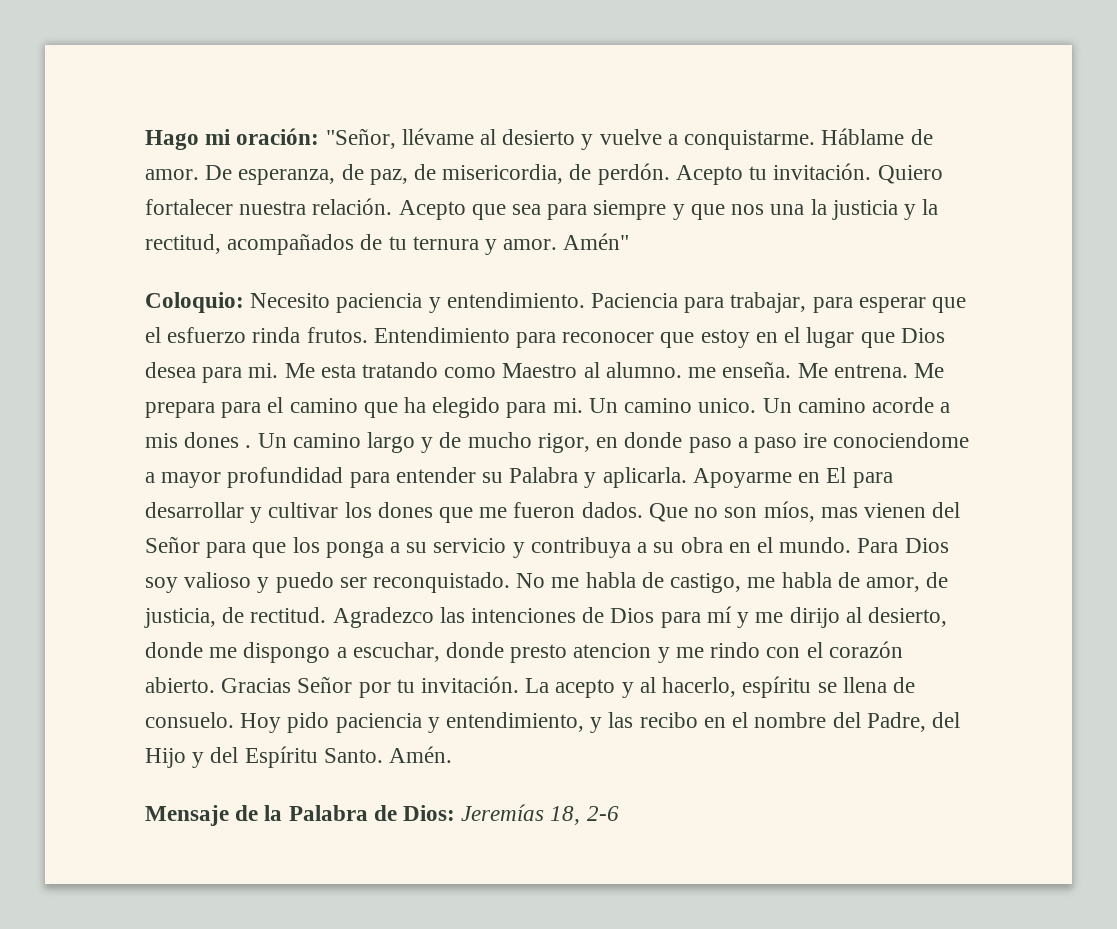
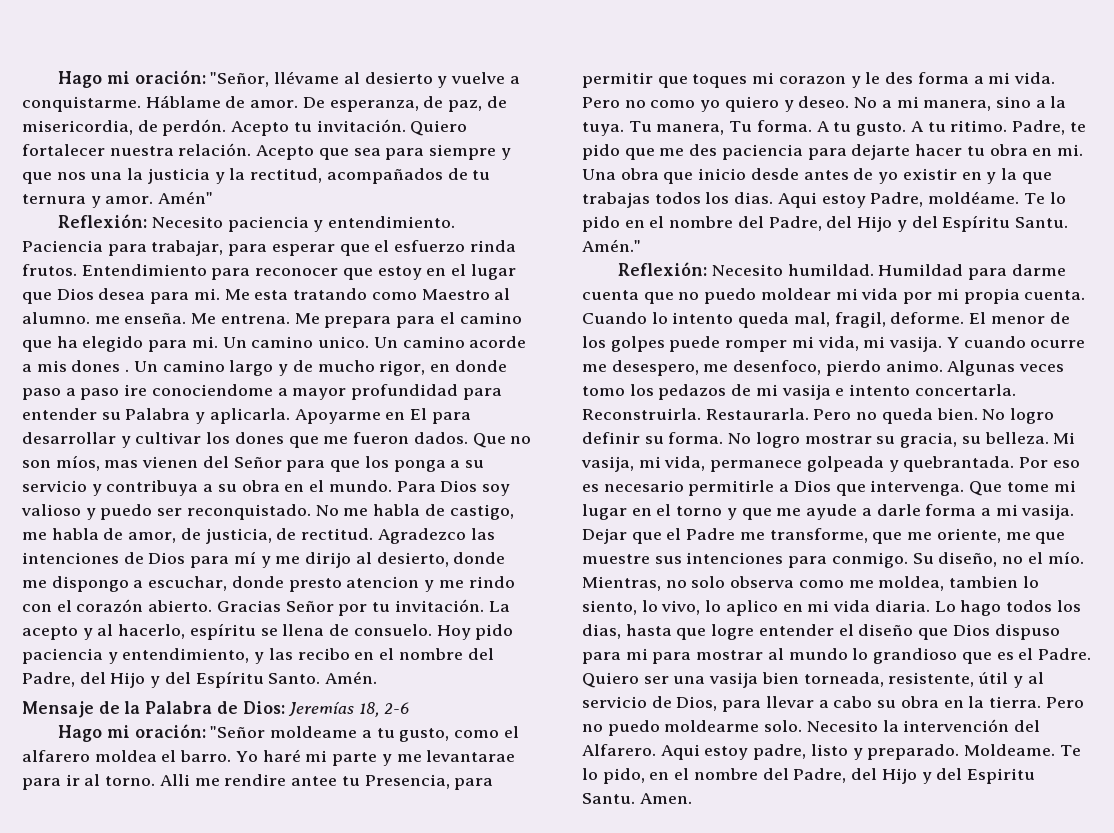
[145,292,244,313] Coloquio: -> [58,214,148,228] Reflexión:
(619, 813) none -> [58,724,519,742] [22,749,516,766] [22,774,494,790] [582,72,1055,88] [582,96,1067,112] [582,120,1086,136] [582,144,1083,160] [582,168,1052,184] [582,191,1066,208] [582,215,1068,232] [582,239,641,252] [618,262,1066,280] [582,288,1086,304] [582,312,1070,328] [582,336,1086,352] [582,360,1065,376] [582,384,1016,400] [582,408,1055,424] [582,432,1076,448] [581,456,1080,472] [582,480,1076,496] [582,504,1075,520] [582,528,1066,544] [582,551,1084,568] [582,576,1039,591] [582,600,1081,616] [582,624,1060,640] [582,648,1091,664] [582,672,1044,688] [582,696,1084,712] [582,719,1041,736] [582,744,1081,760] [582,768,1035,784] [582,793,692,804] // Hago mi oración: "Señor moldeame a tu gusto, como el alfarero moldea el barro. Yo haré mi parte y me levantarae para ir al torno. Alli me rendire antee tu Presencia, para permitir que toques mi corazon y le des forma a mi vida. Pero no como yo quiero y deseo. No a mi manera, sino a la tuya. Tu manera, Tu forma. A tu gusto. A tu ritimo. Padre, te pido que me des paciencia para dejarte hacer tu obra en mi. Una obra que inicio desde antes de yo existir en y la que trabajas todos los dias. Aqui estoy Padre, moldéame. Te lo pido en el nombre del Padre, del Hijo y del Espíritu Santu. Amén." // Reflexión: Necesito humildad. Humildad para darme cuenta que no puedo moldear mi vida por mi propia cuenta. Cuando lo intento queda mal, fragil, deforme. El menor de los golpes puede romper mi vida, mi vasija. Y cuando ocurre me desespero, me desenfoco, pierdo animo. Algunas veces tomo los pedazos de mi vasija e intento concertarla. Reconstruirla. Restaurarla. Pero no queda bien. No logro definir su forma. No logro mostrar su gracia, su belleza. Mi vasija, mi vida, permanece golpeada y quebrantada. Por eso es necesario permitirle a Dios que intervenga. Que tome mi lugar en el torno y que me ayude a darle forma a mi vasija. Dejar que el Padre me transforme, que me oriente, me que muestre sus intenciones para conmigo. Su diseño, no el mío. Mientras, no solo observa como me moldea, tambien lo siento, lo vivo, lo aplico en mi vida diaria. Lo hago todos los dias, hasta que logre entender el diseño que Dios dispuso para mi para mostrar al mundo lo grandioso que es el Padre. Quiero ser una vasija bien torneada, resistente, útil y al servicio de Dios, para llevar a cabo su obra en la tierra. Pero no puedo moldearme solo. Necesito la intervención del Alfarero. Aqui estoy padre, listo y preparado. Moldeame. Te lo pido, en el nombre del Padre, del Hijo y del Espiritu Santu. Amen.

